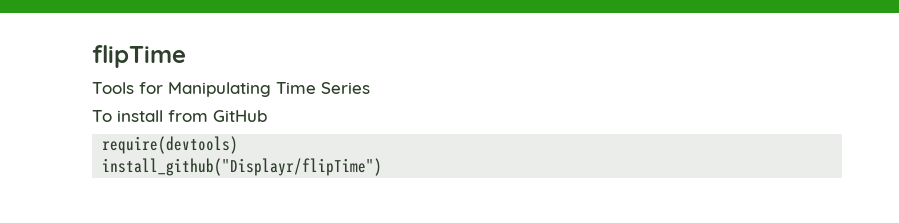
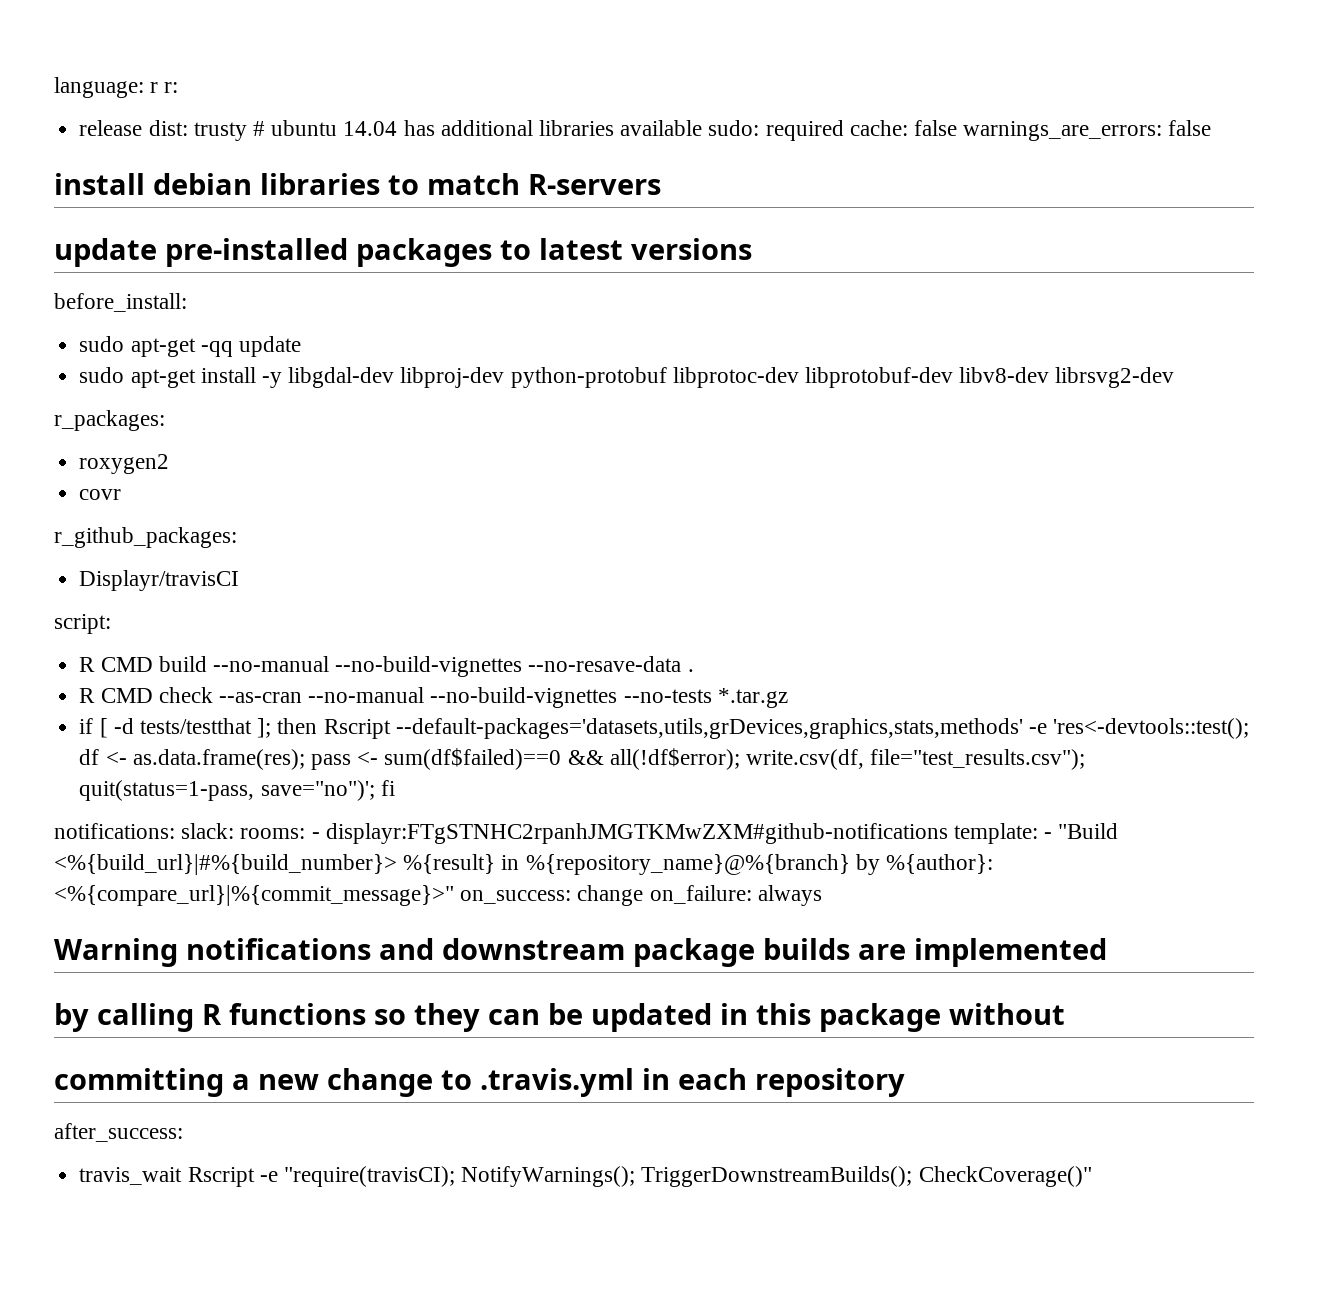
[92,45,186,68] [92,82,370,97] [92,110,267,122] [102,136,239,154] [102,158,383,176] flipTime // Tools for Manipulating Time Series // To install from GitHub // require(devtools) // install_github("Displayr/flipTime") -> [54,77,179,98] [79,120,1212,141] [54,173,661,195] [54,238,752,267] [54,293,187,312] [79,336,301,357] [79,367,1175,388] [54,410,165,431] [79,454,170,474] [79,489,122,500] [54,527,237,548] [79,570,240,591] [54,614,111,634] [79,656,694,677] [79,687,788,708] [79,718,1250,739] [79,748,1086,770] [79,780,395,801] [54,823,1119,844] [54,854,994,875] [54,885,822,906] [54,938,1107,967] [54,1003,1065,1032] [54,1068,905,1097] [54,1123,183,1142] [79,1166,1092,1187] language: r r: // release dist: trusty # ubuntu 14.04 has additional libraries available sudo: required cache: false warnings_are_errors: false // install debian libraries to match R-servers // update pre-installed packages to latest versions // before_install: // sudo apt-get -qq update // sudo apt-get install -y libgdal-dev libproj-dev python-protobuf libprotoc-dev libprotobuf-dev libv8-dev librsvg2-dev // r_packages: // roxygen2 // covr // r_github_packages: // Displayr/travisCI // script: // R CMD build --no-manual --no-build-vignettes --no-resave-data . // R CMD check --as-cran --no-manual --no-build-vignettes --no-tests *.tar.gz // if [ -d tests/testthat ]; then Rscript --default-packages='datasets,utils,grDevices,graphics,stats,methods' -e 'res<-devtools::test(); df <- as.data.frame(res); pass <- sum(df$failed)==0 && all(!df$error); write.csv(df, file="test_results.csv"); quit(status=1-pass, save="no")'; fi // notifications: slack: rooms: - displayr:FTgSTNHC2rpanhJMGTKMwZXM#github-notifications template: - "Build <%{build_url}|#%{build_number}> %{result} in %{repository_name}@%{branch} by %{author}: <%{compare_url}|%{commit_message}>" on_success: change on_failure: always // Warning notifications and downstream package builds are implemented // by calling R functions so they can be updated in this package without // committing a new change to .travis.yml in each repository // after_success: // travis_wait Rscript -e "require(travisCI); NotifyWarnings(); TriggerDownstreamBuilds(); CheckCoverage()"

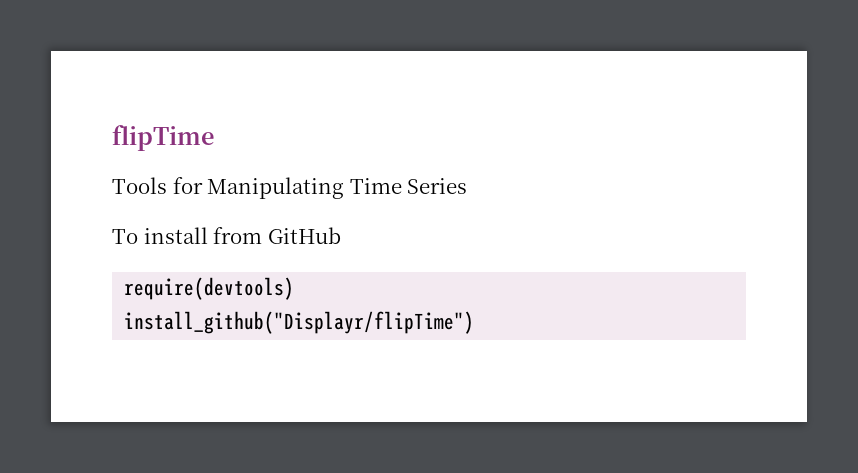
[54,77,179,98] [79,120,1212,141] [54,173,661,195] [54,238,752,267] [54,293,187,312] [79,336,301,357] [79,367,1175,388] [54,410,165,431] [79,454,170,474] [79,489,122,500] [54,527,237,548] [79,570,240,591] [54,614,111,634] [79,656,694,677] [79,687,788,708] [79,718,1250,739] [79,748,1086,770] [79,780,395,801] [54,823,1119,844] [54,854,994,875] [54,885,822,906] [54,938,1107,967] [54,1003,1065,1032] [54,1068,905,1097] [54,1123,183,1142] [79,1166,1092,1187] language: r r: // release dist: trusty # ubuntu 14.04 has additional libraries available sudo: required cache: false warnings_are_errors: false // install debian libraries to match R-servers // update pre-installed packages to latest versions // before_install: // sudo apt-get -qq update // sudo apt-get install -y libgdal-dev libproj-dev python-protobuf libprotoc-dev libprotobuf-dev libv8-dev librsvg2-dev // r_packages: // roxygen2 // covr // r_github_packages: // Displayr/travisCI // script: // R CMD build --no-manual --no-build-vignettes --no-resave-data . // R CMD check --as-cran --no-manual --no-build-vignettes --no-tests *.tar.gz // if [ -d tests/testthat ]; then Rscript --default-packages='datasets,utils,grDevices,graphics,stats,methods' -e 'res<-devtools::test(); df <- as.data.frame(res); pass <- sum(df$failed)==0 && all(!df$error); write.csv(df, file="test_results.csv"); quit(status=1-pass, save="no")'; fi // notifications: slack: rooms: - displayr:FTgSTNHC2rpanhJMGTKMwZXM#github-notifications template: - "Build <%{build_url}|#%{build_number}> %{result} in %{repository_name}@%{branch} by %{author}: <%{compare_url}|%{commit_message}>" on_success: change on_failure: always // Warning notifications and downstream package builds are implemented // by calling R functions so they can be updated in this package without // committing a new change to .travis.yml in each repository // after_success: // travis_wait Rscript -e "require(travisCI); NotifyWarnings(); TriggerDownstreamBuilds(); CheckCoverage()" -> [112,125,214,151] [112,177,468,199] [112,227,341,244] [124,277,295,300] [124,311,475,334] flipTime // Tools for Manipulating Time Series // To install from GitHub // require(devtools) // install_github("Displayr/flipTime")

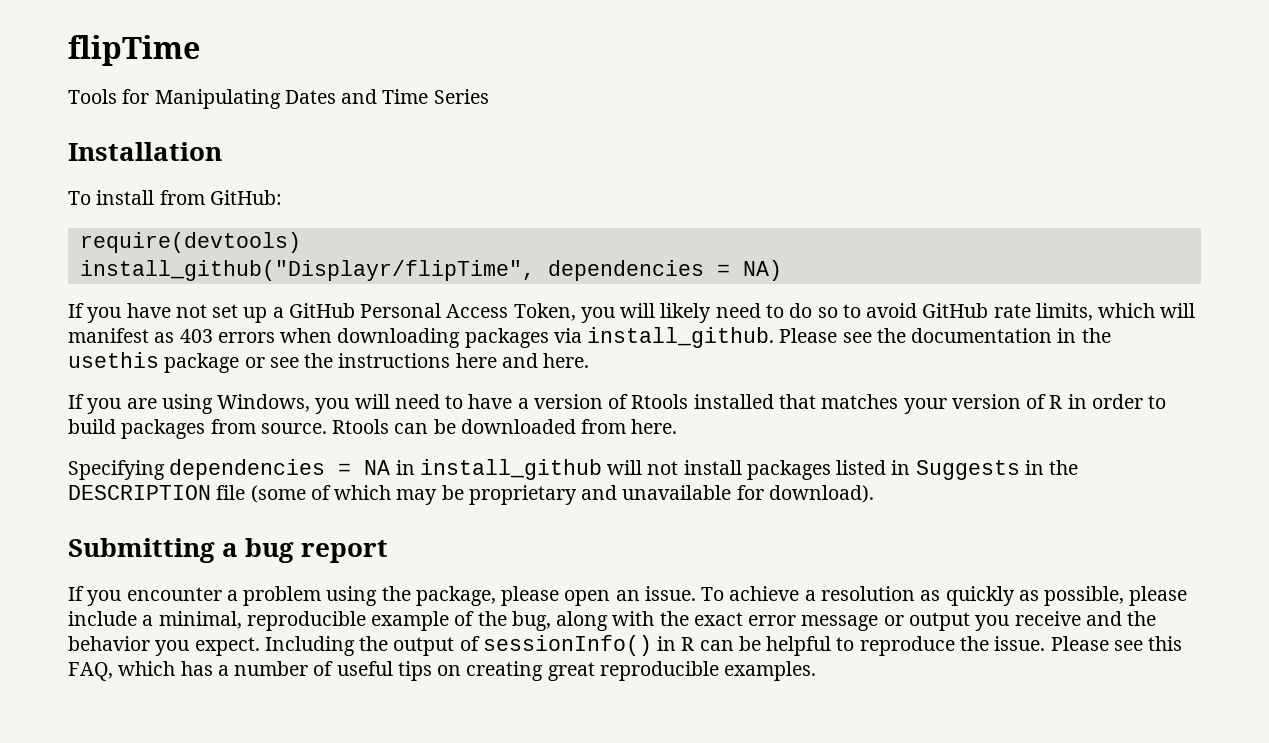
(345, 188) none -> [284,89,378,104] Dates and
(468, 186) none -> [68,142,222,161] // Installation
[267,227,341,244] GitHub -> [209,190,282,205] GitHub:
[124,311,475,334] install_github("Displayr/flipTime") -> [79,260,782,281] [68,303,1196,323] [68,327,1111,348] [68,352,590,373] [68,394,1167,414] [68,419,678,439] [68,459,1079,480] [68,485,874,505] [68,538,389,563] [68,586,1188,606] [68,611,1157,631] [68,635,1183,656] [68,661,817,681] install_github("Displayr/flipTime", dependencies = NA) // If you have not set up a GitHub Personal Access Token, you will likely need to do so to avoid GitHub rate limits, which will manifest as 403 errors when downloading packages via install_github. Please see the documentation in the usethis package or see the instructions here and here. // If you are using Windows, you will need to have a version of Rtools installed that matches your version of R in order to build packages from source. Rtools can be downloaded from here. // Specifying dependencies = NA in install_github will not install packages listed in Suggests in the DESCRIPTION file (some of which may be proprietary and unavailable for download). // Submitting a bug report // If you encounter a problem using the package, please open an issue. To achieve a resolution as quickly as possible, please include a minimal, reproducible example of the bug, along with the exact error message or output you receive and the behavior you expect. Including the output of sessionInfo() in R can be helpful to reproduce the issue. Please see this FAQ, which has a number of useful tips on creating great reproducible examples.

